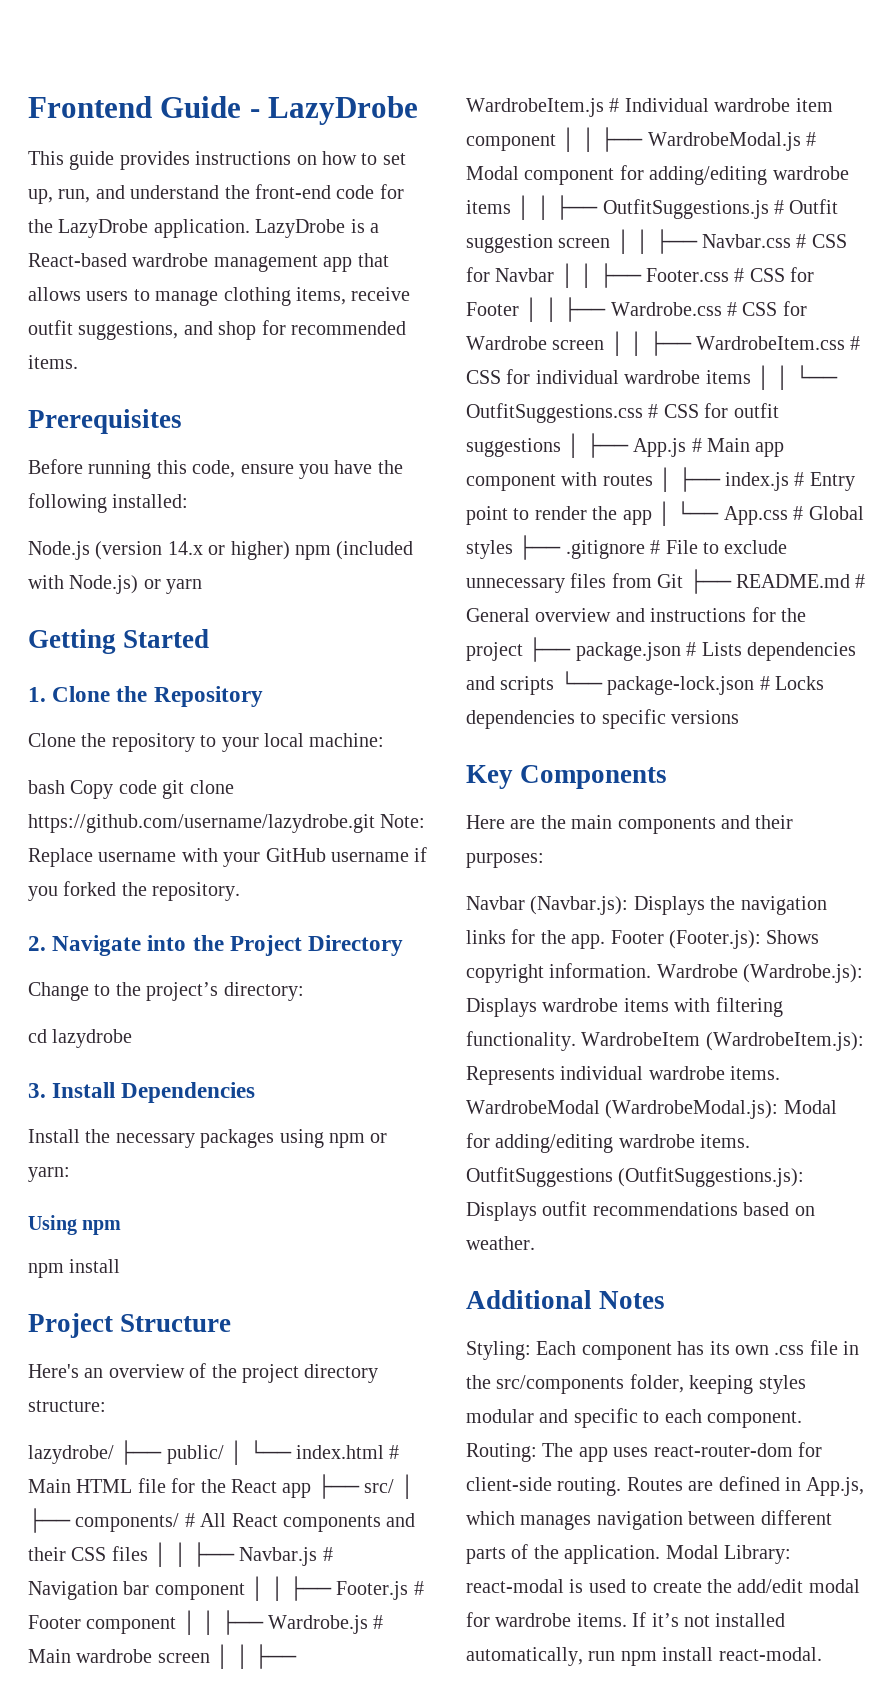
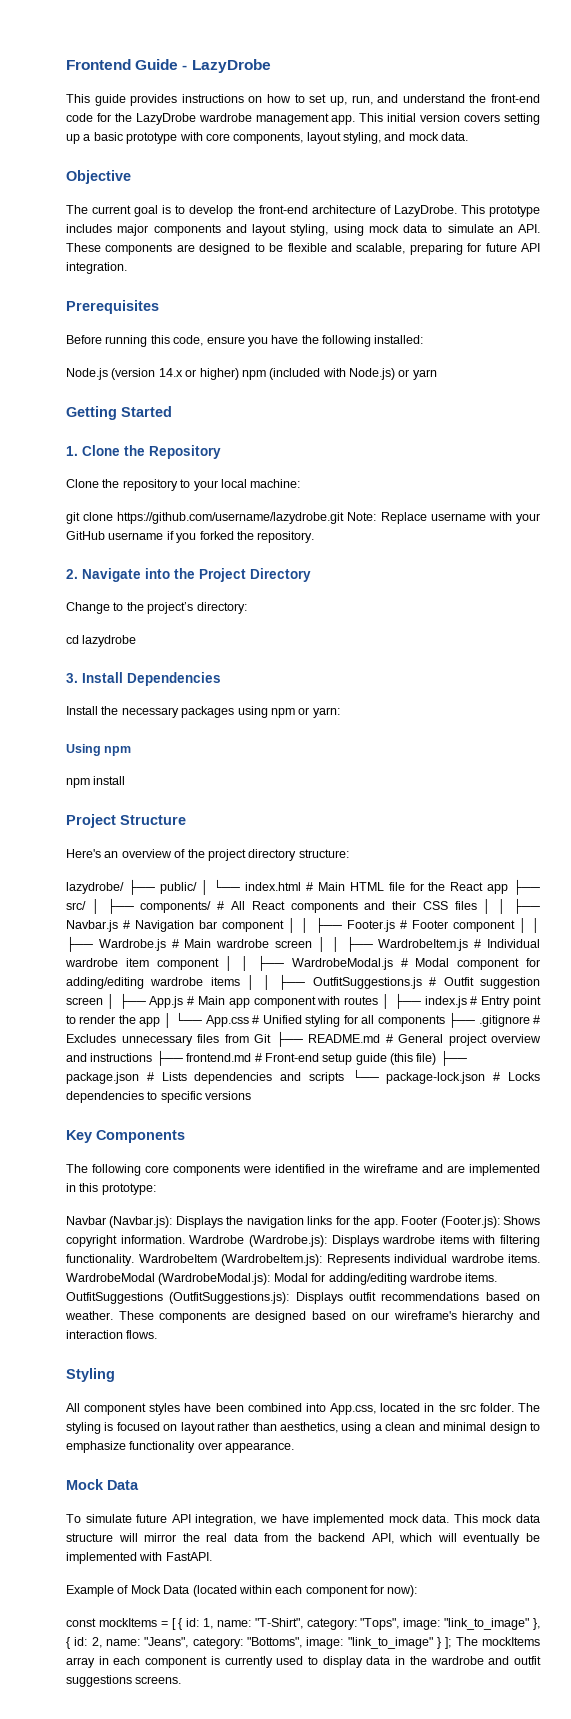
[153,219,379,238] [28,253,389,272] [28,287,411,306] [28,320,406,340] [28,355,78,369] application. LazyDrobe is a React-based wardrobe management app that allows users to manage clothing items, receive outfit suggestions, and shop for recommended items. -> [198,113,541,125] [66,132,469,144] [66,170,131,184] [66,205,540,217] [66,224,540,236] [66,243,540,255] [66,262,127,274] wardrobe management app. This initial version covers setting up a basic prototype with core components, layout styling, and mock data. // Objective // The current goal is to develop the front-end architecture of LazyDrobe. This prototype includes major components and layout styling, using mock data to simulate an API. These components are designed to be flexible and scalable, preparing for future API integration.
[28,780,157,799] bash Copy code -> (301, 483) none
[635,229,847,254] [466,263,815,288] [466,297,807,322] [466,331,861,356] [466,365,838,390] [466,403,779,423] [466,433,581,458] │ ├── Navbar.css # CSS for Navbar │ │ ├── Footer.css # CSS for Footer │ │ ├── Wardrobe.css # CSS for Wardrobe screen │ │ ├── WardrobeItem.css # CSS for individual wardrobe items │ │ └── OutfitSuggestions.css # CSS for outfit suggestions │ -> (115, 1001) none
[808,506,864,520] [466,535,788,560] Global styles ├── .gitignore # File to exclude -> [262,1012,540,1028] [66,1034,116,1043] Unified styling for all components ├── .gitignore # Excludes
(530, 615) none -> [448,1034,487,1046] project
[751,607,806,622] [466,642,523,661] for the project -> [155,1050,437,1066] ├── frontend.md # Front-end setup guide (this file)
[466,815,794,834] [466,853,544,868] Here are the main components and their purposes: -> [66,1164,540,1176] [66,1183,156,1195] The following core components were identified in the wireframe and are implemented in this prototype:
[466,1290,666,1309] [466,1340,860,1360] [466,1374,806,1394] [466,1408,802,1428] [466,1442,822,1462] [466,1476,865,1496] [466,1510,832,1530] [466,1544,791,1564] [466,1579,860,1593] [466,1612,786,1627] [466,1647,822,1666] // Additional Notes // Styling: Each component has its own .css file in the src/components folder, keeping styles modular and specific to each component. Routing: The app uses react-router-dom for client-side routing. Routes are defined in App.js, which manages navigation between different parts of the application. Modal Library: react-modal is used to create the add/edit modal for wardrobe items. If it’s not installed automatically, run npm install react-modal. -> [118,1311,541,1323] [66,1330,158,1339] [66,1368,115,1382] [66,1403,540,1415] [66,1422,541,1434] [66,1441,295,1453] [66,1479,139,1490] [66,1514,540,1526] [66,1533,541,1545] [66,1552,212,1564] [66,1585,418,1597] [66,1618,540,1630] [66,1637,540,1649] [66,1656,541,1668] [66,1675,182,1687] These components are designed based on our wireframe's hierarchy and interaction flows. // Styling // All component styles have been combined into App.css, located in the src folder. The styling is focused on layout rather than aesthetics, using a clean and minimal design to emphasize functionality over appearance. // Mock Data // To simulate future API integration, we have implemented mock data. This mock data structure will mirror the real data from the backend API, which will eventually be implemented with FastAPI. // Example of Mock Data (located within each component for now): // const mockItems = [ { id: 1, name: "T-Shirt", category: "Tops", image: "link_to_image" }, { id: 2, name: "Jeans", category: "Bottoms", image: "link_to_image" } ]; The mockItems array in each component is currently used to display data in the wardrobe and outfit suggestions screens.

